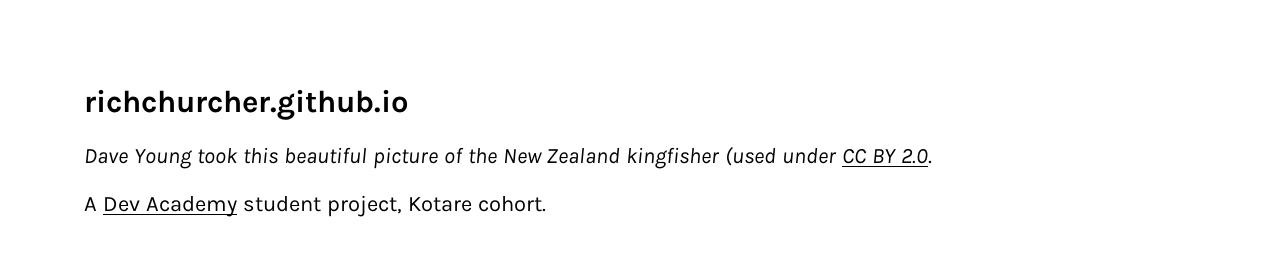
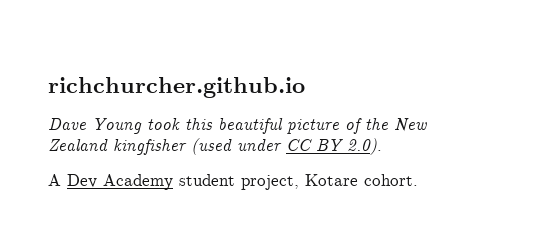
[901,148,933,164] 2.0. -> [347,138,382,155] 2.0).

